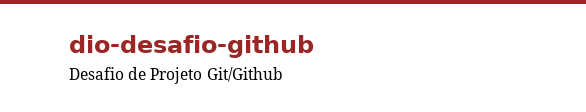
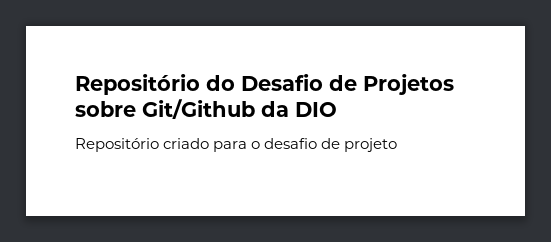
[69,35,314,58] [69,67,283,84] dio-desafio-github // Desafio de Projeto Git/Github -> [75,74,454,95] [75,99,337,119] [75,138,398,152] Repositório do Desafio de Projetos sobre Git/Github da DIO // Repositório criado para o desafio de projeto

